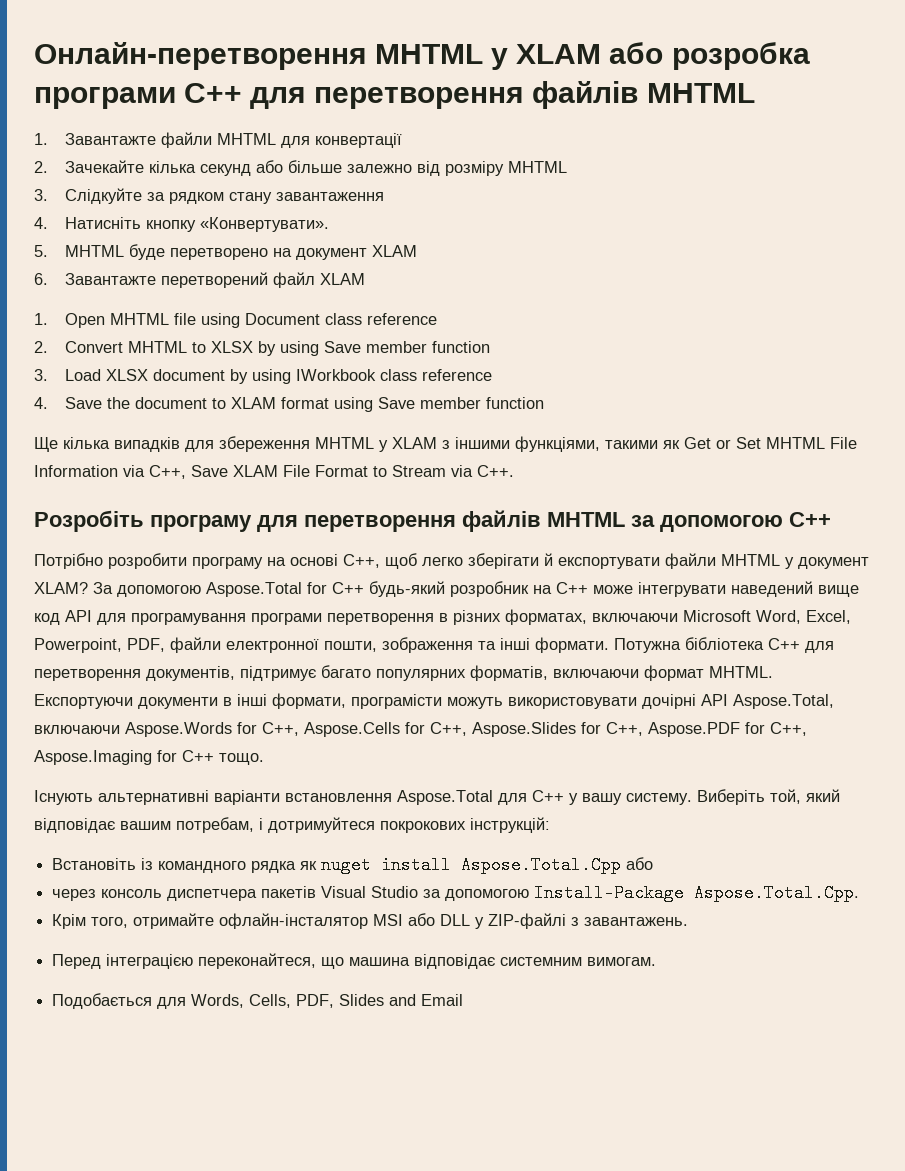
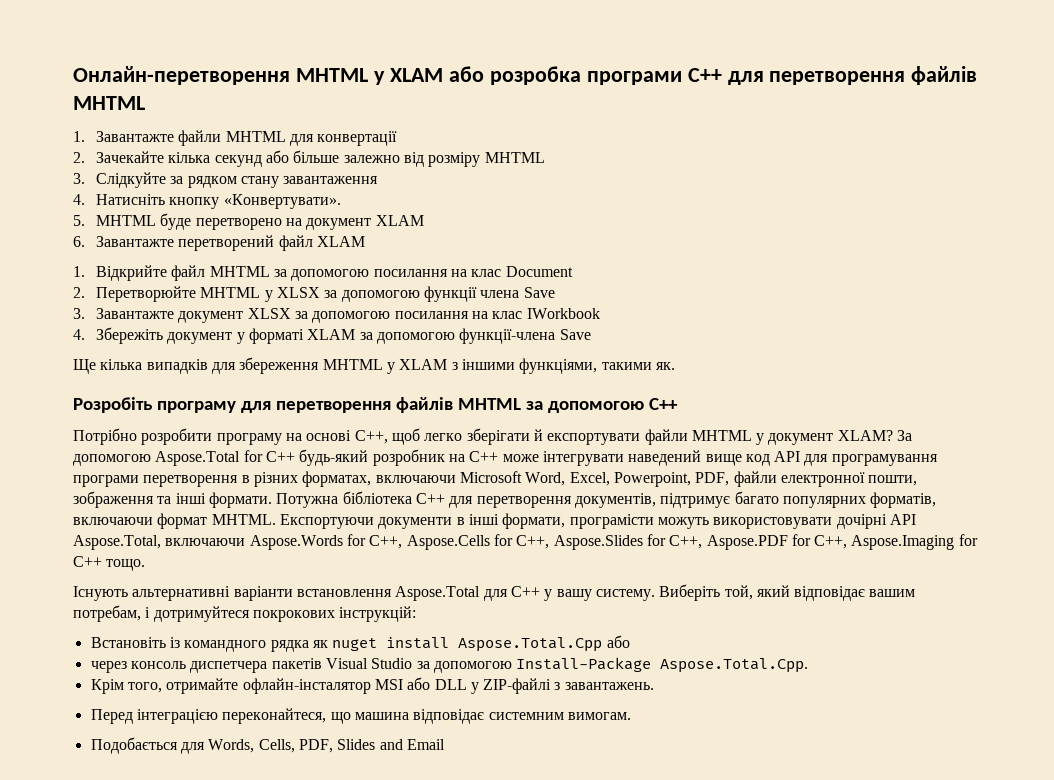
[64,313,240,328] Open MHTML file using -> [96,265,502,281] Відкрийте файл MHTML за допомогою посилання на клас
[324,313,437,325] [34,341,490,356] [34,369,291,384] class reference // 2. Convert MHTML to XLSX by using Save member function // 3. Load XLSX document by using -> [73,286,555,302] [73,308,523,323] // 2. Перетворюйте MHTML у XLSX за допомогою функції члена Save // 3. Завантажте документ XLSX за допомогою посилання на клас
[379,369,492,381] [34,397,544,412] class reference // 4. Save the document to XLAM format using Save member function -> [73,327,591,344] // 4. Збережіть документ у форматі XLAM за допомогою функції-члена Save
[663,437,857,449] [34,465,514,479] як Get or Set MHTML File Information via C++, Save XLAM File Format to Stream via C++. -> [655,362,675,370] як.

